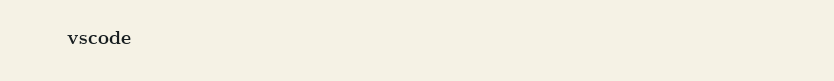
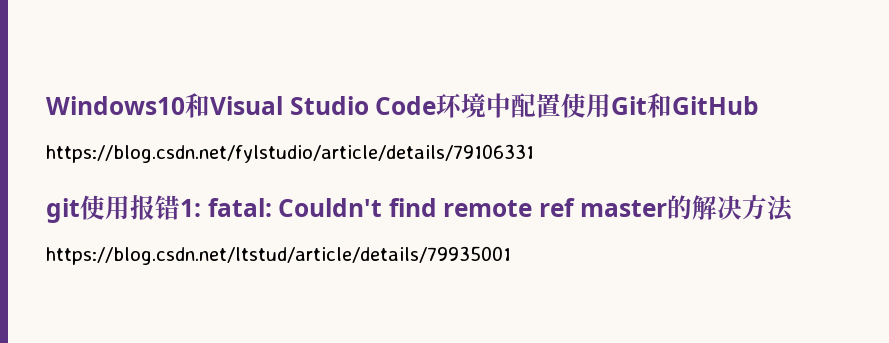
[67,31,131,44] vscode -> [46,93,760,118] [46,144,534,163] [46,195,794,223] [46,246,511,265] Windows10和Visual Studio Code环境中配置使用Git和GitHub // https://blog.csdn.net/fylstudio/article/details/79106331 // git使用报错1: fatal: Couldn't find remote ref master的解决方法 // https://blog.csdn.net/ltstud/article/details/79935001

